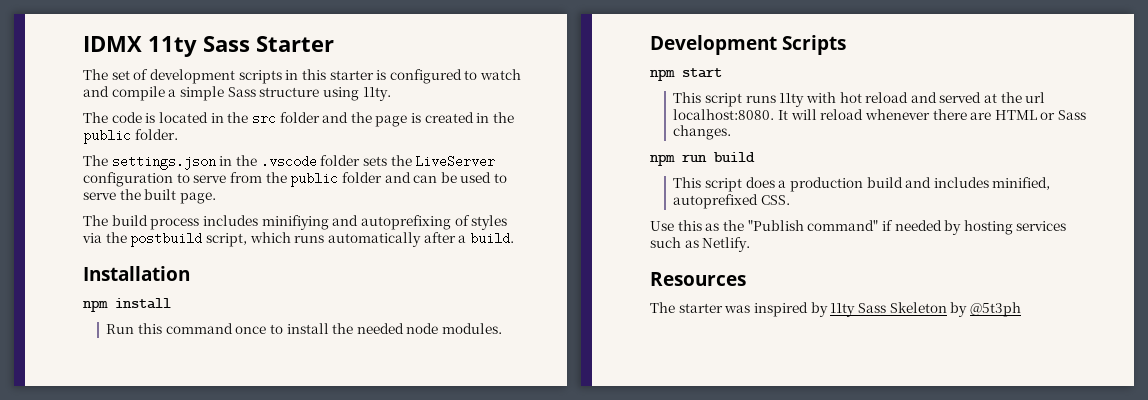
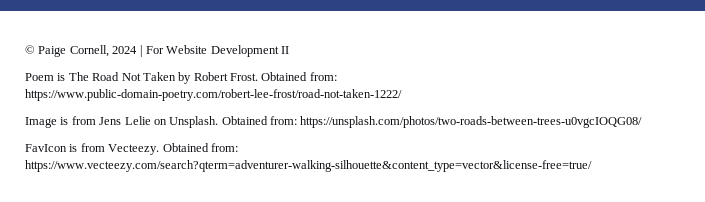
[83,36,334,57] [83,69,522,84] [83,86,391,101] [83,112,515,127] [83,129,178,144] [83,155,496,170] [83,172,508,187] [83,189,216,204] [83,215,508,230] [82,232,514,247] [83,266,190,281] [83,298,171,312] [106,323,503,334] [650,35,846,55] [650,68,722,81] [673,92,1046,107] [673,109,1087,120] [673,125,732,140] [650,152,755,166] [673,177,1051,192] [673,194,790,209] [650,220,1067,235] [650,237,751,252] [650,272,746,286] [650,302,1021,317] IDMX 11ty Sass Starter // The set of development scripts in this starter is configured to watch and compile a simple Sass structure using 11ty. // The code is located in the src folder and the page is created in the public folder. // The settings.json in the .vscode folder sets the LiveServer configuration to serve from the public folder and can be used to serve the built page. // The build process includes minifiying and autoprefixing of styles via the postbuild script, which runs automatically after a build. // Installation // npm install // Run this command once to install the needed node modules. // Development Scripts // npm start // This script runs 11ty with hot reload and served at the url localhost:8080. It will reload whenever there are HTML or Sass changes. // npm run build // This script does a production build and includes minified, autoprefixed CSS. // Use this as the "Publish command" if needed by hosting services such as Netlify. // Resources // The starter was inspired by 11ty Sass Skeleton by @5t3ph -> [25,45,289,57] [25,72,337,84] [25,89,402,101] [25,116,643,128] [25,143,238,155] [25,160,592,172] © Paige Cornell, 2024 | For Website Development II // Poem is The Road Not Taken by Robert Frost. Obtained from: https://www.public-domain-poetry.com/robert-lee-frost/road-not-taken-1222/ // Image is from Jens Lelie on Unsplash. Obtained from: https://unsplash.com/photos/two-roads-between-trees-u0vgcIOQG08/ // FavIcon is from Vecteezy. Obtained from: https://www.vecteezy.com/search?qterm=adventurer-walking-silhouette&content_type=vector&license-free=true/

